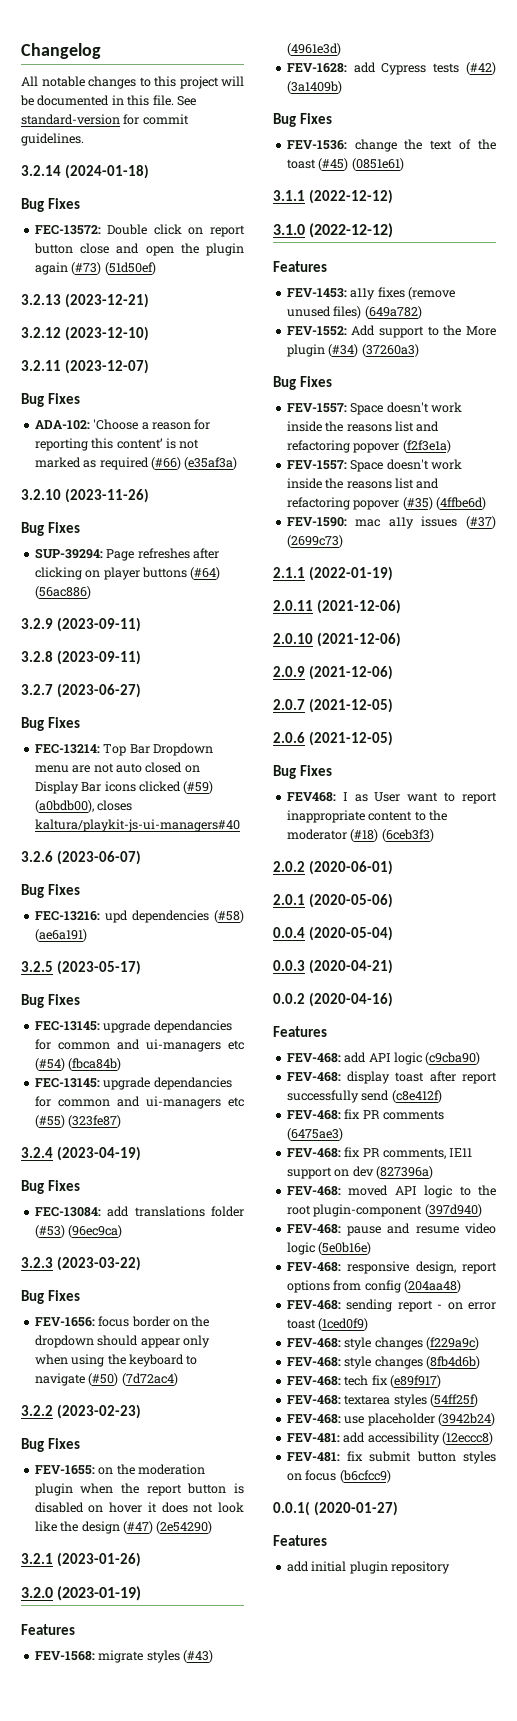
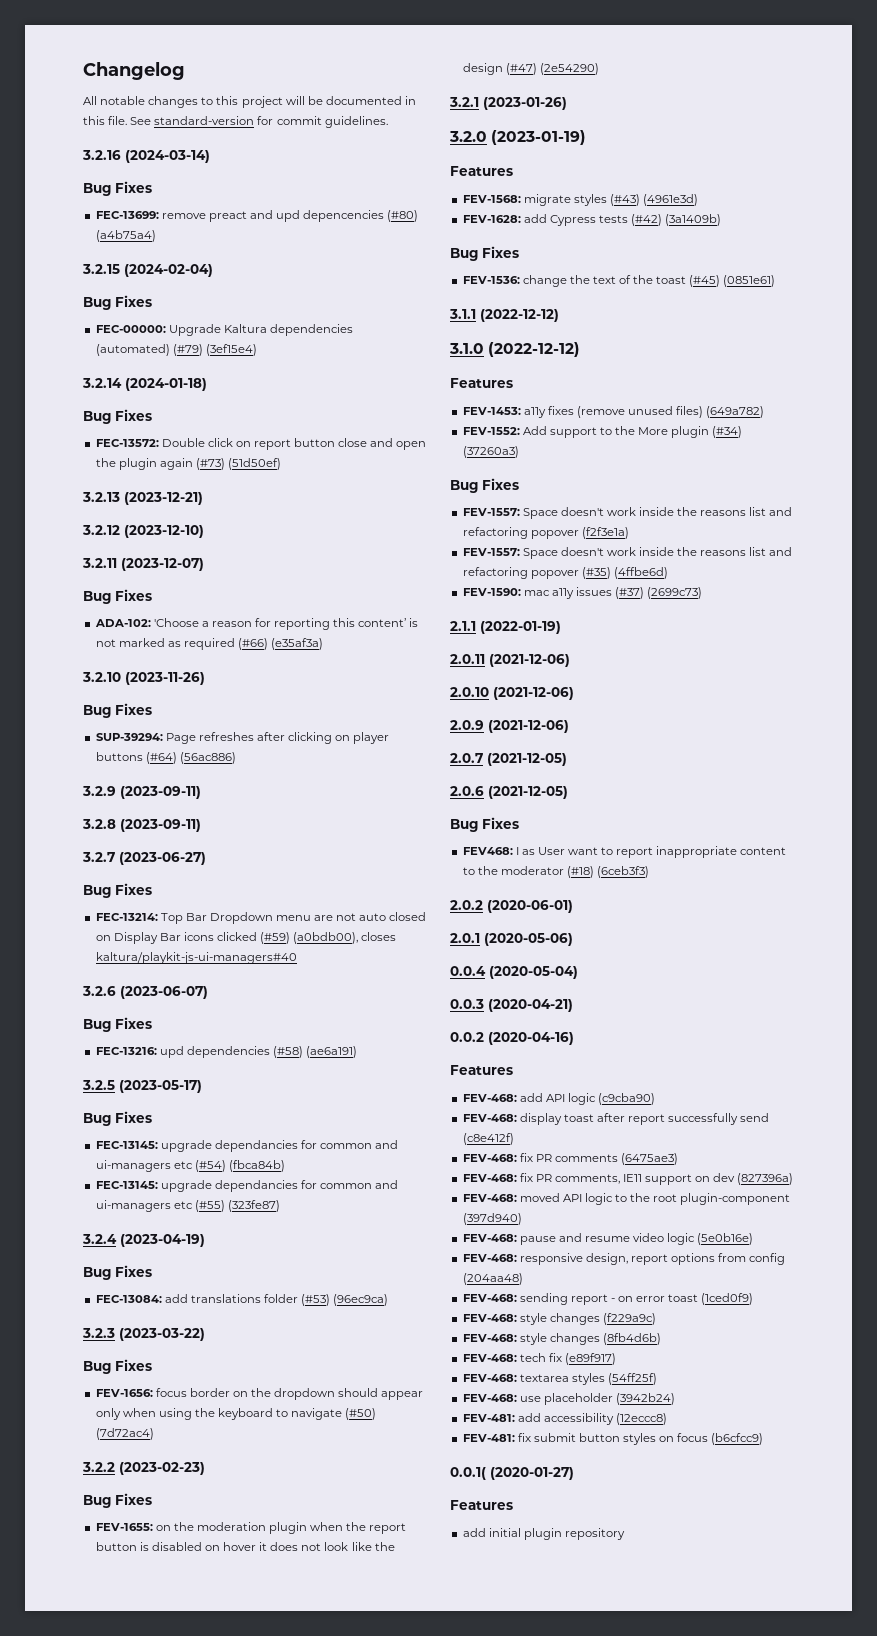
(84, 139) none -> [82,150,210,163] [83,181,152,196] [95,210,419,222] [95,230,156,242] [82,264,213,277] [83,295,152,310] [95,324,353,336] [95,344,257,356] // 3.2.16 (2024-03-14) // Bug Fixes // FEC-13699: remove preact and upd depencencies (#80) (a4b75a4) // 3.2.15 (2024-02-04) // Bug Fixes // FEC-00000: Upgrade Kaltura dependencies (automated) (#79) (3ef15e4)

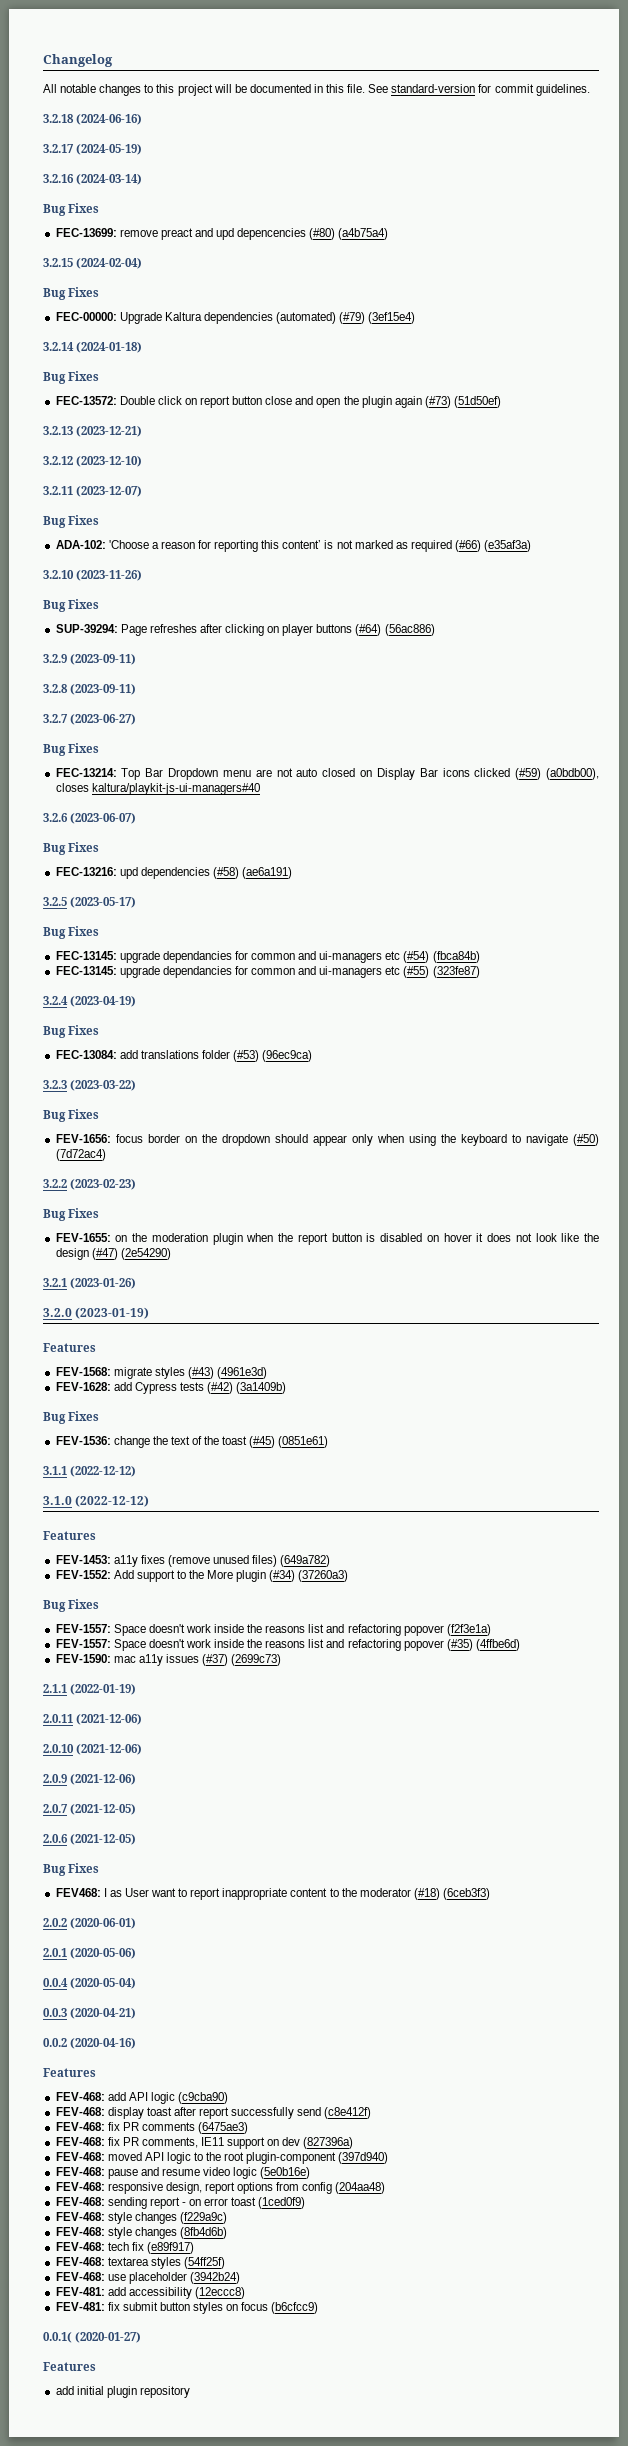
(388, 122) none -> [43,114,143,125] [43,144,143,155] // 3.2.18 (2024-06-16) // 3.2.17 (2024-05-19)

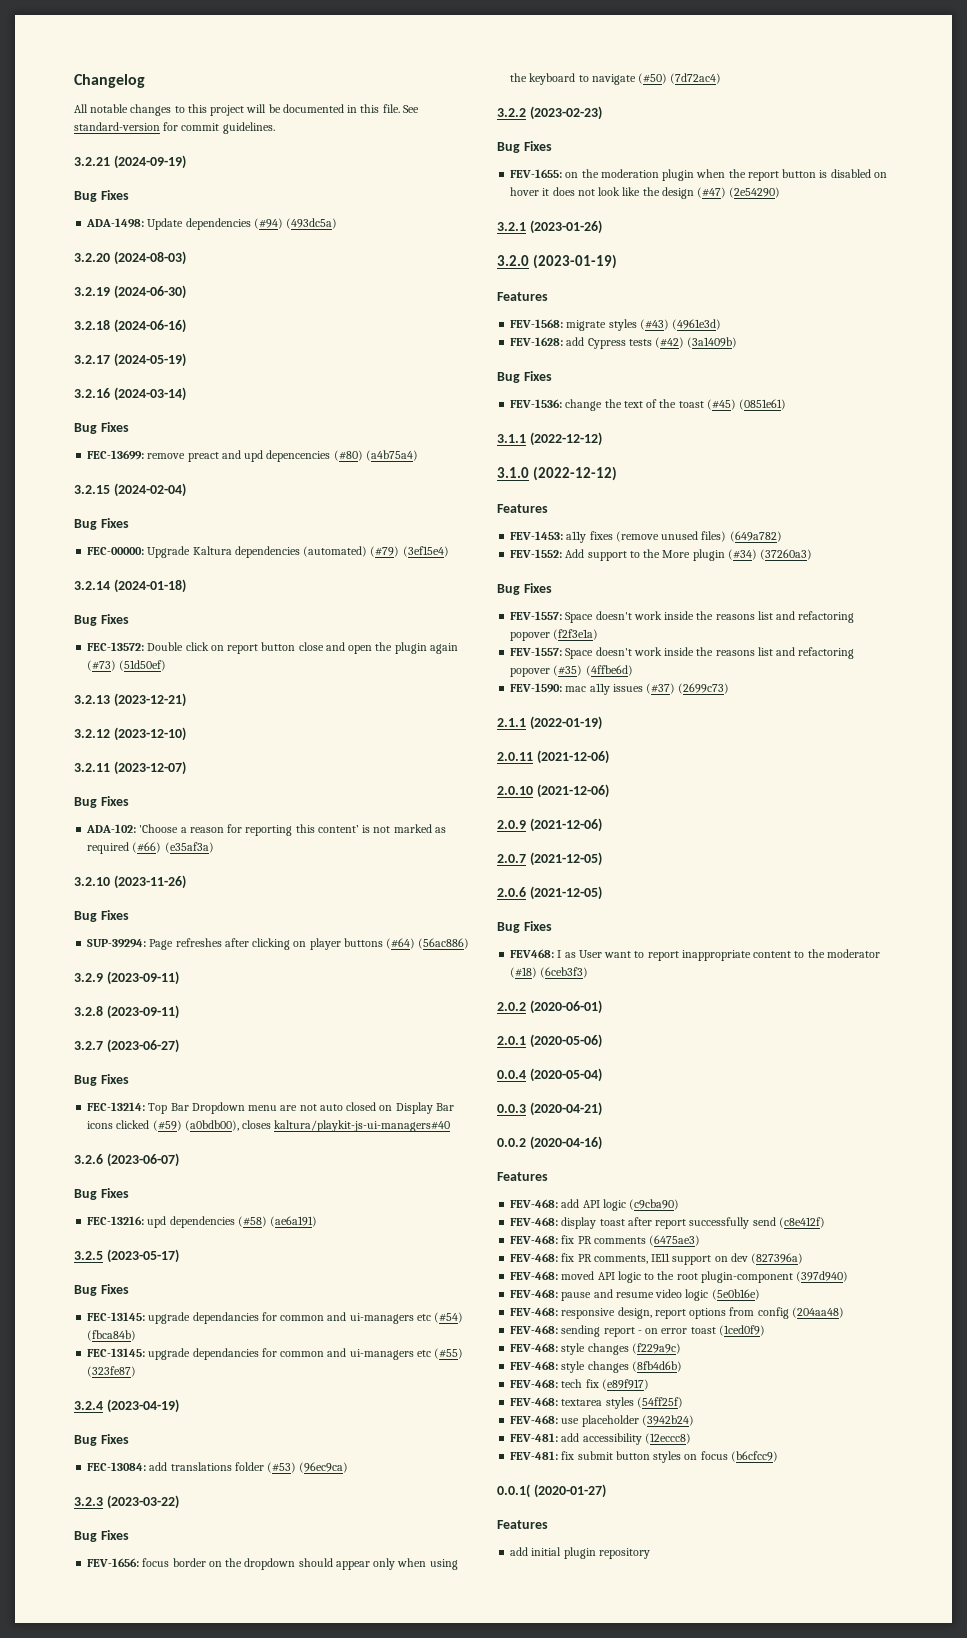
(590, 90) none -> [74,155,186,169] [74,190,129,202] [86,218,338,230] [74,251,186,265] [74,285,186,299] // 3.2.21 (2024-09-19) // Bug Fixes // ADA-1498: Update dependencies (#94) (493dc5a) // 3.2.20 (2024-08-03) // 3.2.19 (2024-06-30)

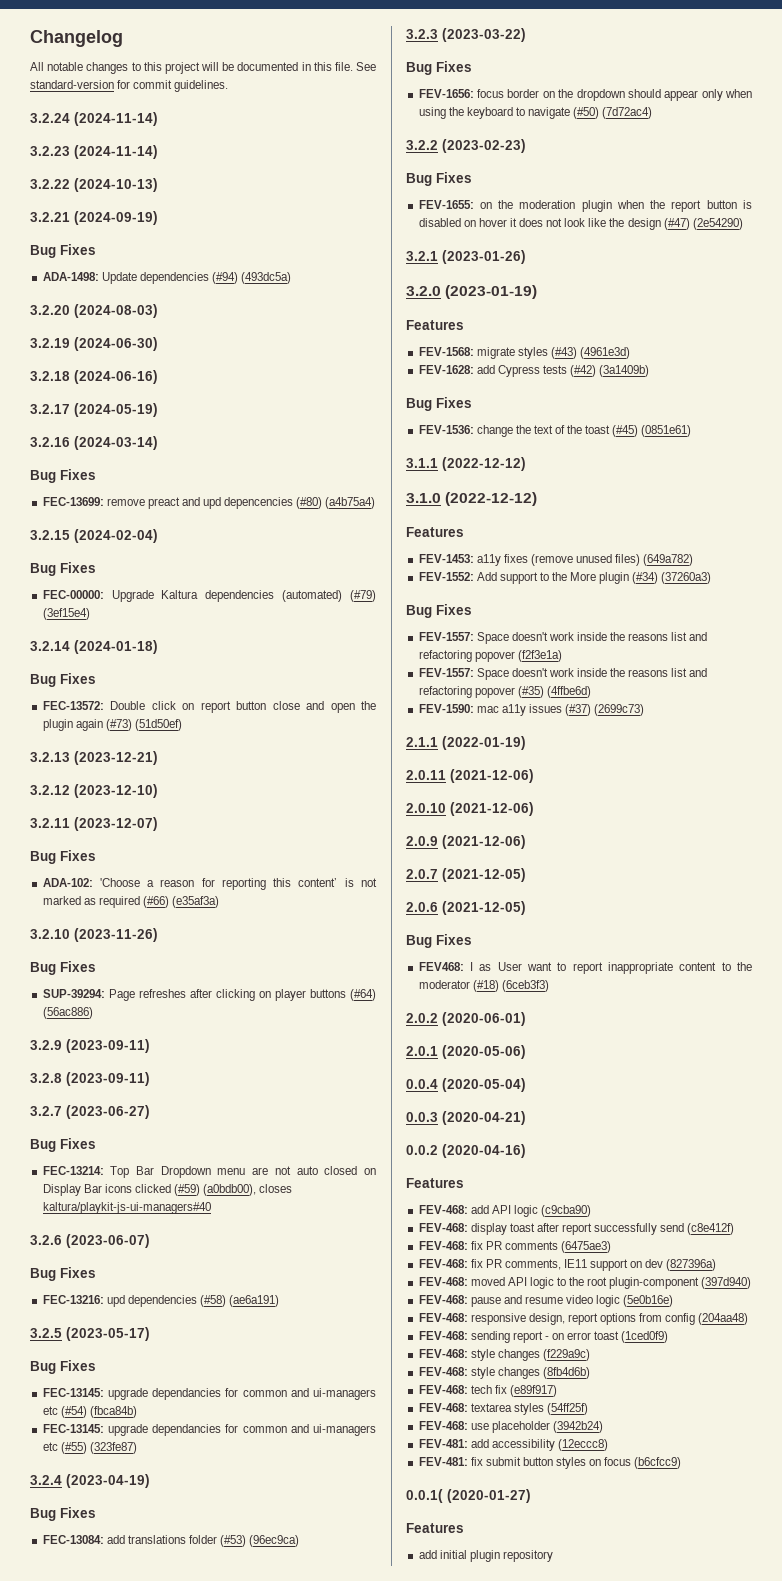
(275, 128) none -> [30,112,158,126] [30,145,158,159] [30,178,158,192] // 3.2.24 (2024-11-14) // 3.2.23 (2024-11-14) // 3.2.22 (2024-10-13)

